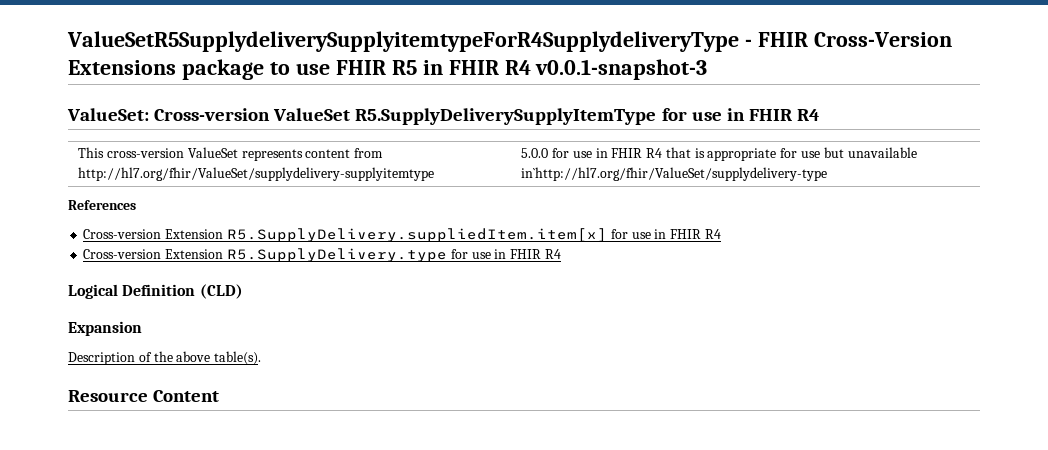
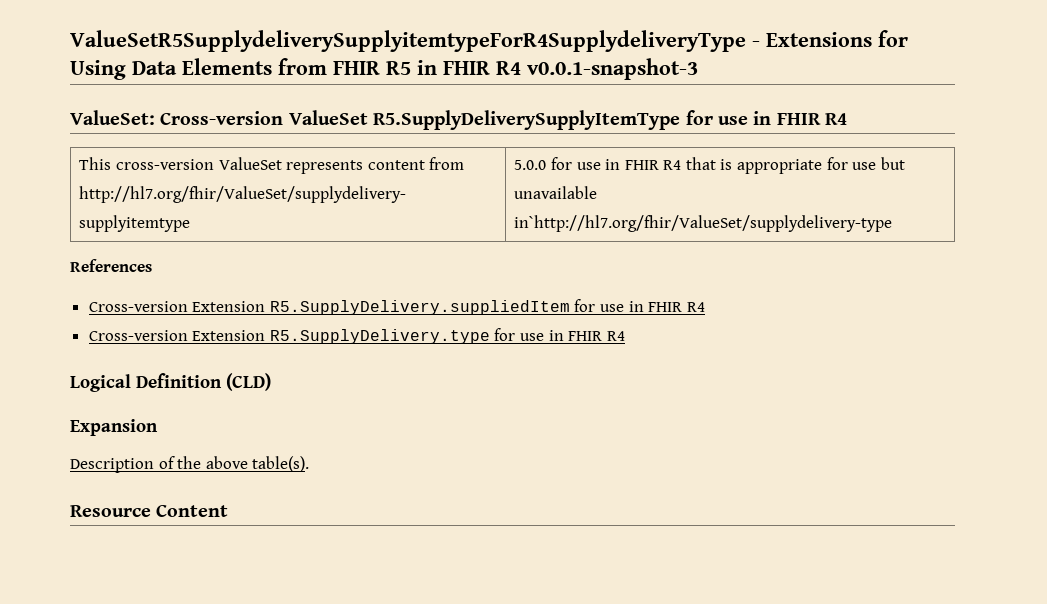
[757,32,952,47] [68,59,330,80] FHIR Cross-Version Extensions package to use -> [766,30,908,47] [70,58,327,80] Extensions for Using Data Elements from
[226,228,607,242] R5.SupplyDelivery.suppliedItem.item[x] -> [269,300,570,315] R5.SupplyDelivery.suppliedItem

